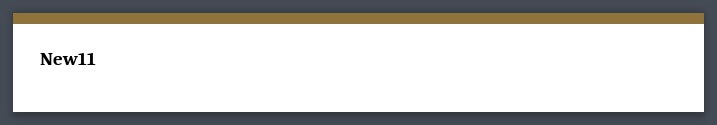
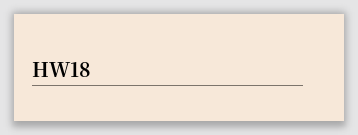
[40,52,96,65] New11 -> [32,62,91,77] HW18

